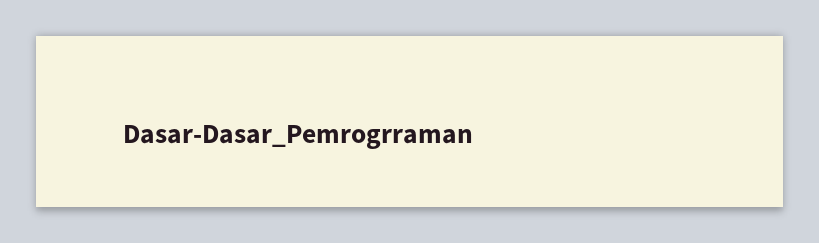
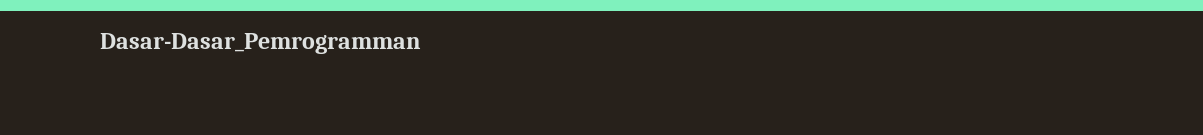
[123,125,473,149] Dasar-Dasar_Pemrogrraman -> [100,33,421,54] Dasar-Dasar_Pemrogramman

